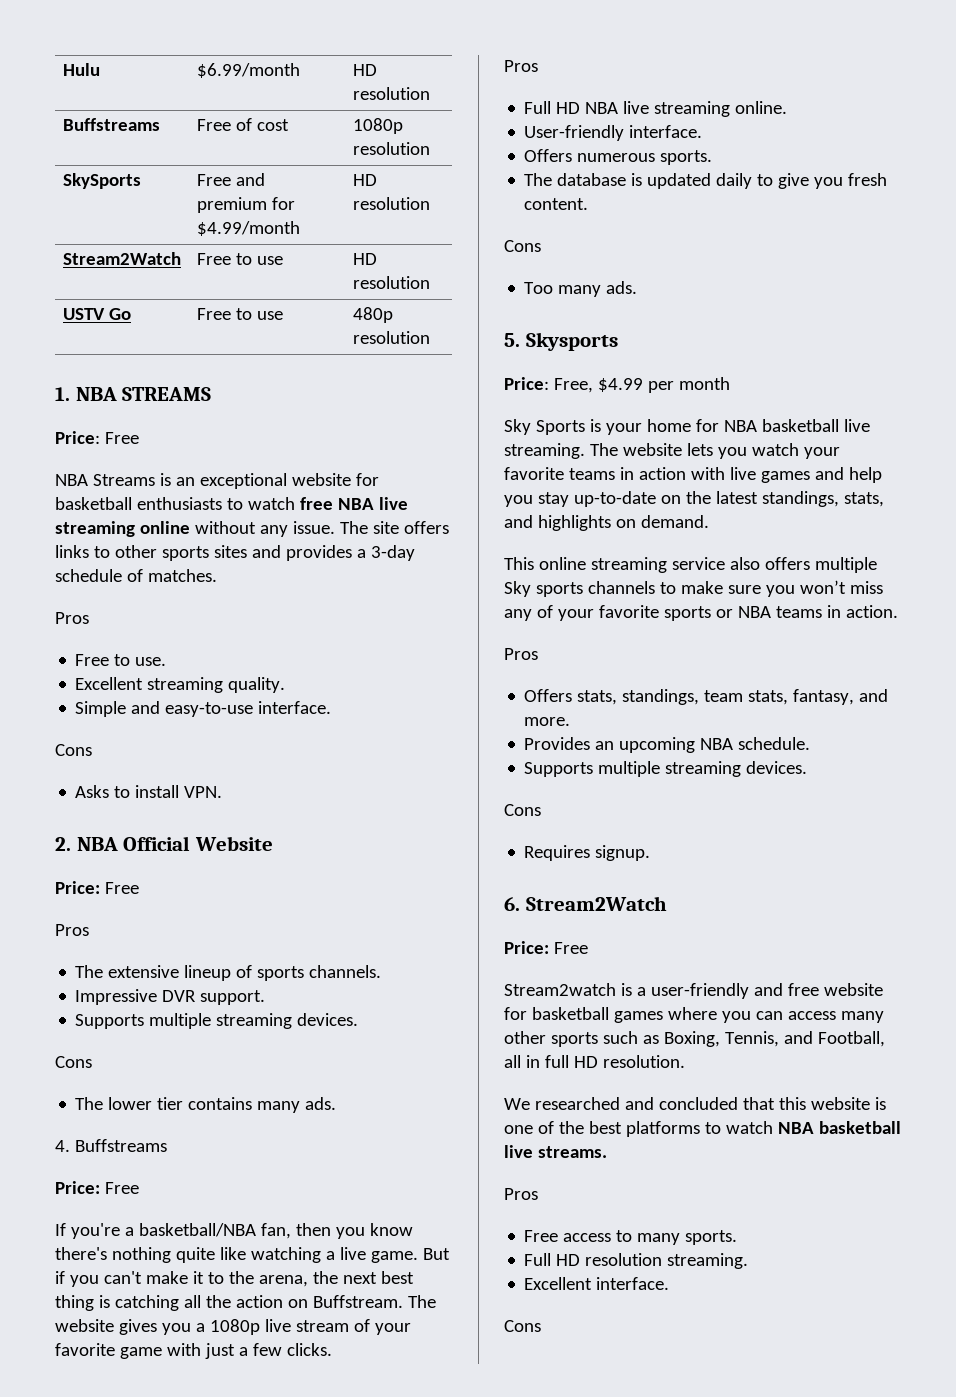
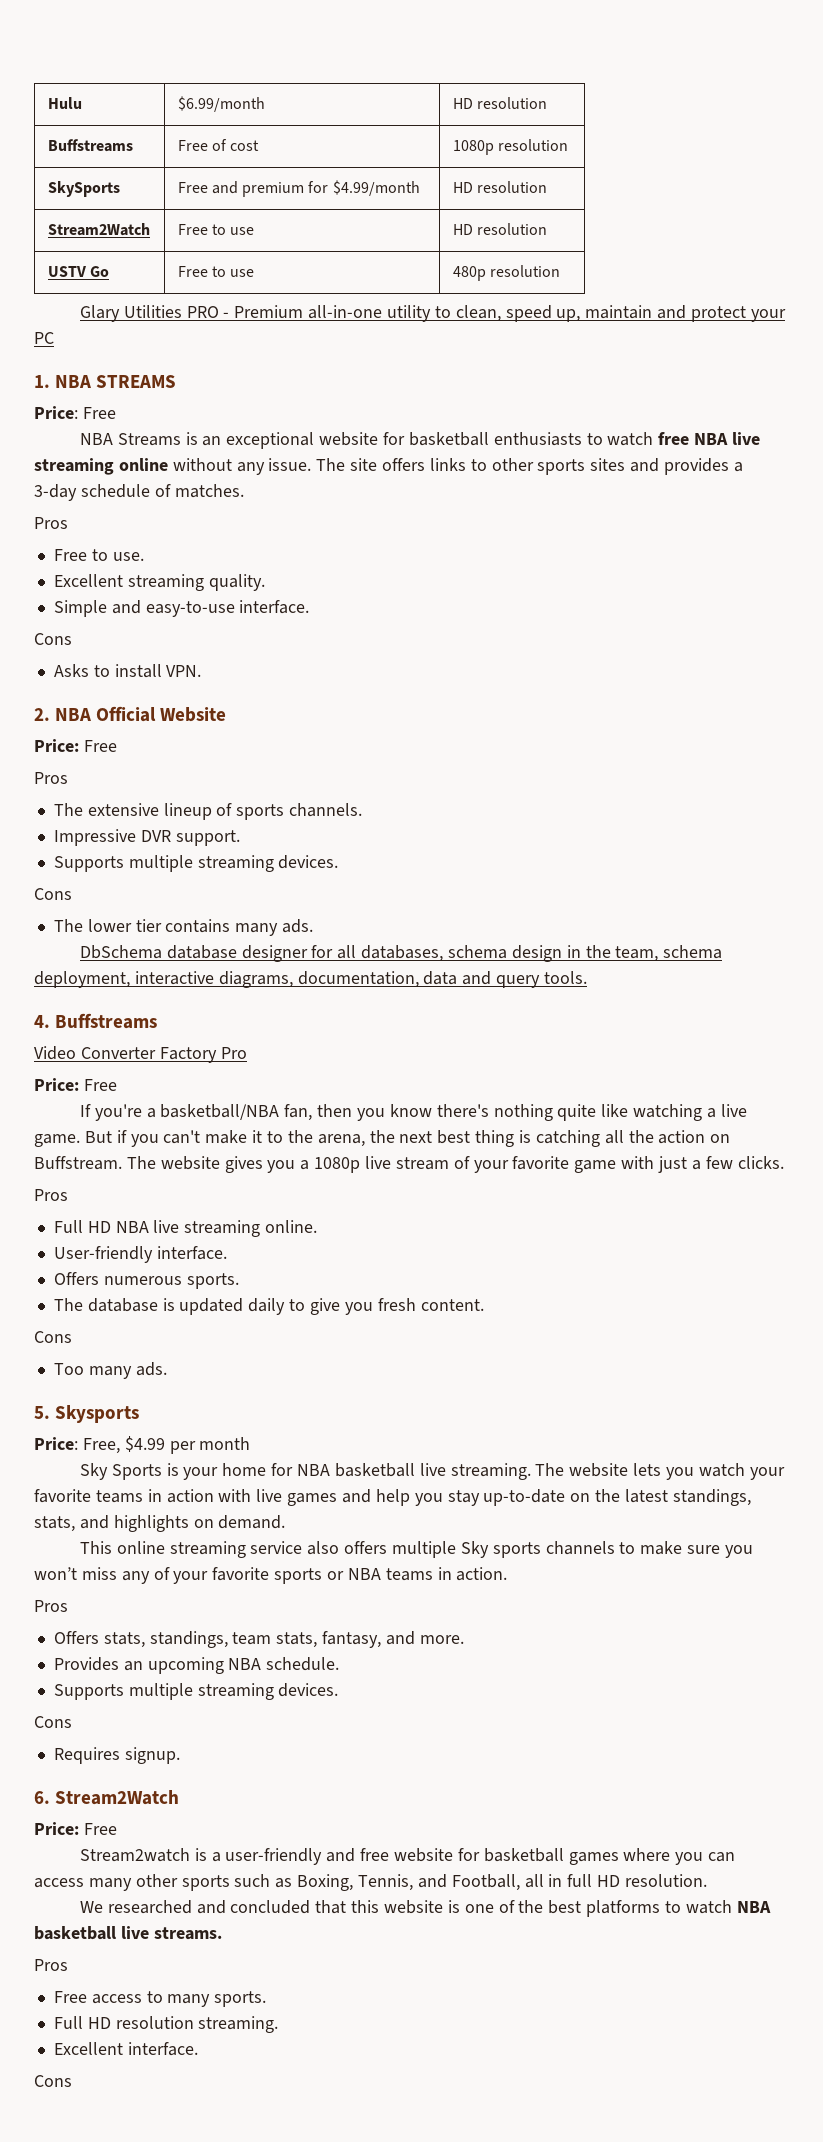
(430, 337) none -> [79,305,786,322] [34,332,54,344] // Glary Utilities PRO - Premium all-in-one utility to clean, speed up, maintain and protect your PC
[55,1139,167,1152] 4. Buffstreams -> [79,945,723,962] [34,971,588,988] [34,1013,158,1029] [34,1046,247,1063] DbSchema database designer for all databases, schema design in the team, schema deployment, interactive diagrams, documentation, data and query tools. // 4. Buffstreams // Video Converter Factory Pro

